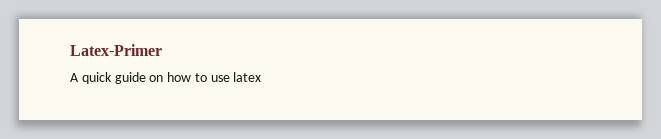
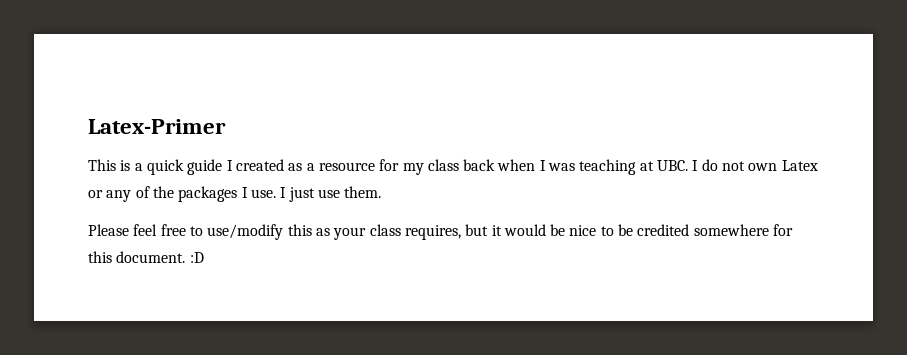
[70,72,262,84] A quick guide on how to use latex -> [88,159,818,175] [88,186,382,202] [88,224,794,240] [88,251,204,263] This is a quick guide I created as a resource for my class back when I was teaching at UBC. I do not own Latex or any of the packages I use. I just use them. // Please feel free to use/modify this as your class requires, but it would be nice to be credited somewhere for this document. :D

